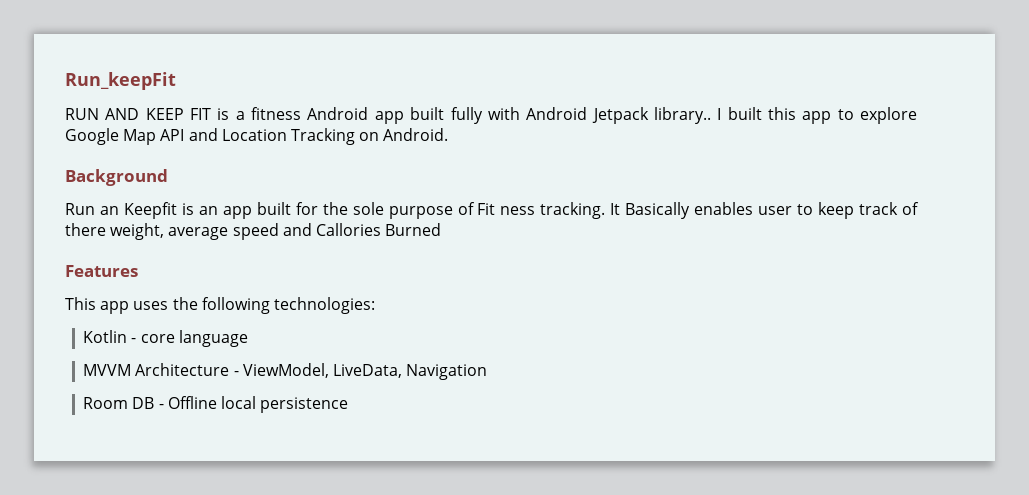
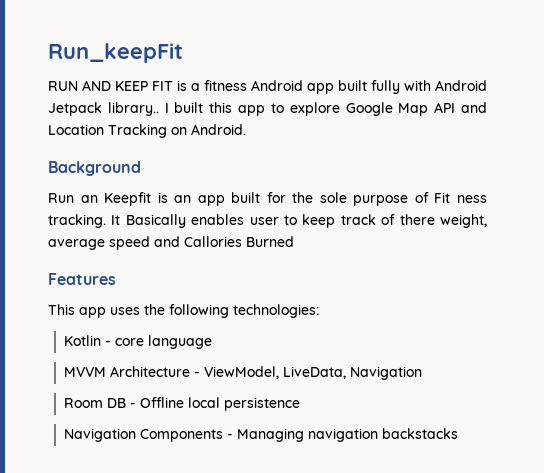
(349, 405) none -> [63,428,458,442] // Navigation Components - Managing navigation backstacks

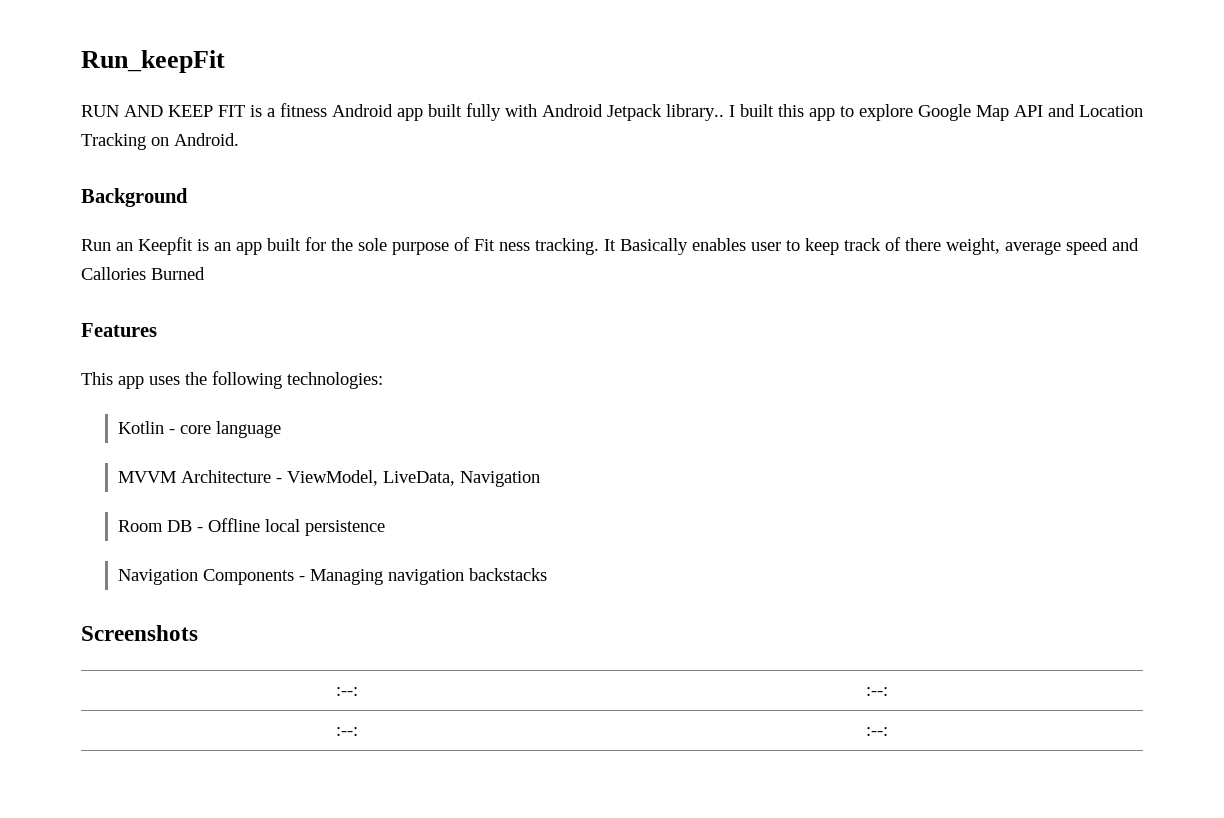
(458, 433) none -> [81,625,198,641] [335,687,358,696] [866,687,888,696] [335,727,358,736] [866,727,888,736] // Screenshots // :--: | :--: // :--: | :--:

